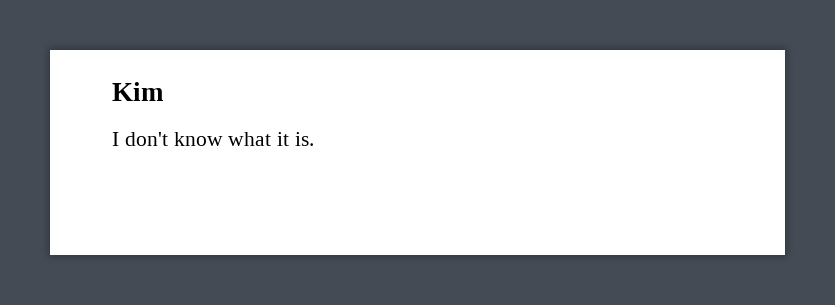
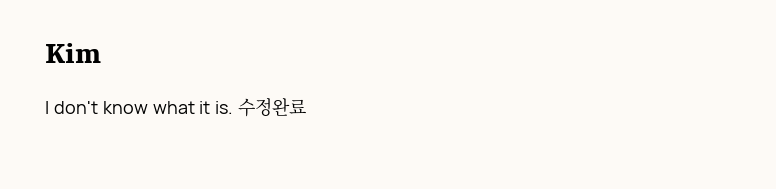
(315, 139) none -> [238,98,307,117] 수정완료

